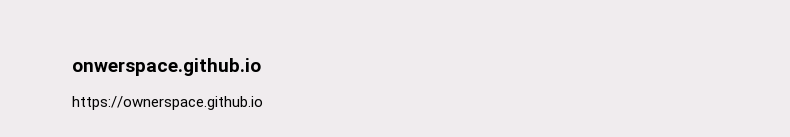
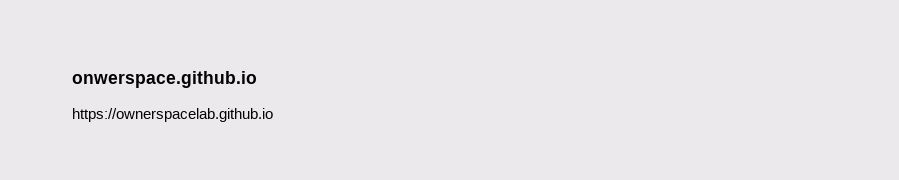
[72,96,263,110] https://ownerspace.github.io -> [72,108,273,122] https://ownerspacelab.github.io

